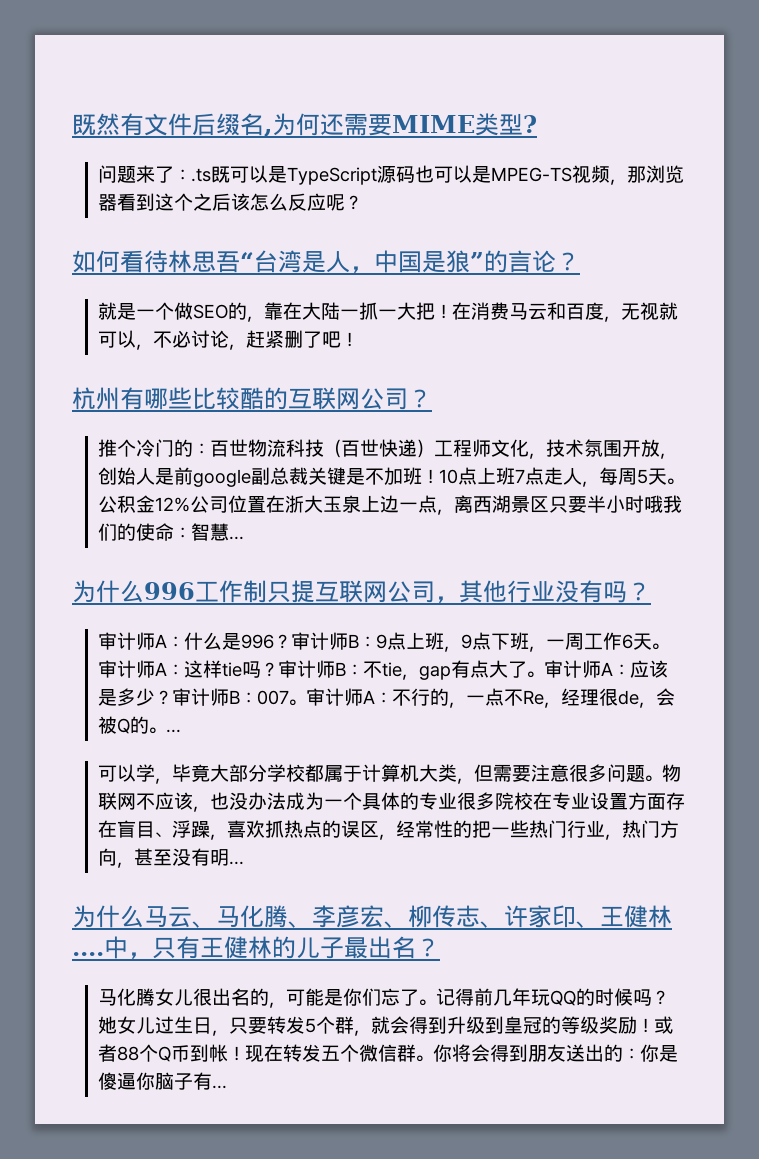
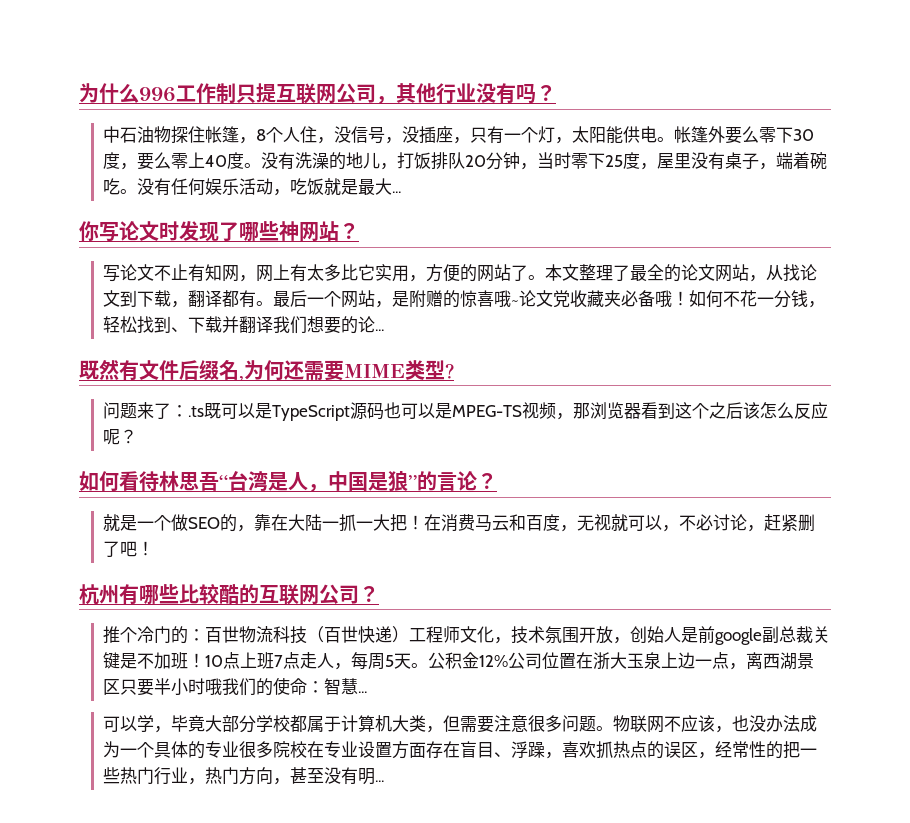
(72, 125) none -> [79,83,556,104] [103,126,815,144] [103,152,828,170] [103,178,402,196] [79,221,359,242] [103,264,818,282] [103,290,826,308] [103,316,385,334] 为什么996工作制只提互联网公司，其他行业没有吗？ // 中石油物探住帐篷，8个人住，没信号，没插座，只有一个灯，太阳能供电。帐篷外要么零下30度，要么零上40度。没有洗澡的地儿，打饭排队20分钟，当时零下25度，屋里没有桌子，端着碗吃。没有任何娱乐活动，吃饭就是最大... // 你写论文时发现了哪些神网站？ // 写论文不止有知网，网上有太多比它实用，方便的网站了。本文整理了最全的论文网站，从找论文到下载，翻译都有。最后一个网站，是附赠的惊喜哦~论文党收藏夹必备哦！如何不花一分钱，轻松找到、下载并翻译我们想要的论... //
[72,580,651,603] [98,632,670,652] [98,660,669,680] [98,688,676,708] [98,716,182,734] // 为什么996工作制只提互联网公司，其他行业没有吗？ // 审计师A：什么是996？审计师B：9点上班，9点下班，一周工作6天。审计师A：这样tie吗？审计师B：不tie，gap有点大了。审计师A：应该是多少？审计师B：007。审计师A：不行的，一点不Re，经理很de，会被Q的。... -> (368, 692) none
[72,905,672,928] [72,936,440,959] [98,988,670,1008] [98,1016,674,1036] [98,1044,679,1062] [98,1072,228,1090] // 为什么马云、马化腾、李彦宏、柳传志、许家印、王健林....中，只有王健林的儿子最出名？ // 马化腾女儿很出名的，可能是你们忘了。记得前几年玩QQ的时候吗？她女儿过生日，只要转发5个群，就会得到升级到皇冠的等级奖励！或者88个Q币到帐！现在转发五个微信群。你将会得到朋友送出的：你是傻逼你脑子有... -> (385, 781) none

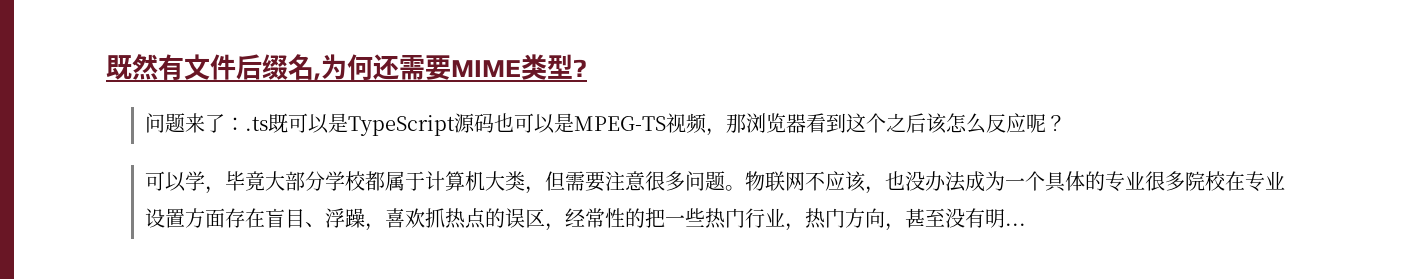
[79,83,556,104] [103,126,815,144] [103,152,828,170] [103,178,402,196] [79,221,359,242] [103,264,818,282] [103,290,826,308] [103,316,385,334] 为什么996工作制只提互联网公司，其他行业没有吗？ // 中石油物探住帐篷，8个人住，没信号，没插座，只有一个灯，太阳能供电。帐篷外要么零下30度，要么零上40度。没有洗澡的地儿，打饭排队20分钟，当时零下25度，屋里没有桌子，端着碗吃。没有任何娱乐活动，吃饭就是最大... // 你写论文时发现了哪些神网站？ // 写论文不止有知网，网上有太多比它实用，方便的网站了。本文整理了最全的论文网站，从找论文到下载，翻译都有。最后一个网站，是附赠的惊喜哦~论文党收藏夹必备哦！如何不花一分钱，轻松找到、下载并翻译我们想要的论... // -> (106, 67) none
[79,471,497,492] [103,514,816,532] [103,541,155,557] [79,583,379,605] [103,626,831,645] [103,652,815,670] [103,677,368,696] // 如何看待林思吾“台湾是人，中国是狼”的言论？ // 就是一个做SEO的，靠在大陆一抓一大把！在消费马云和百度，无视就可以，不必讨论，赶紧删了吧！ // 杭州有哪些比较酷的互联网公司？ // 推个冷门的：百世物流科技（百世快递）工程师文化，技术氛围开放，创始人是前google副总裁关键是不加班！10点上班7点走人，每周5天。公积金12%公司位置在浙大玉泉上边一点，离西湖景区只要半小时哦我们的使命：智慧... -> (1066, 123) none

